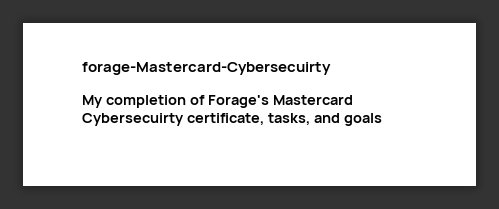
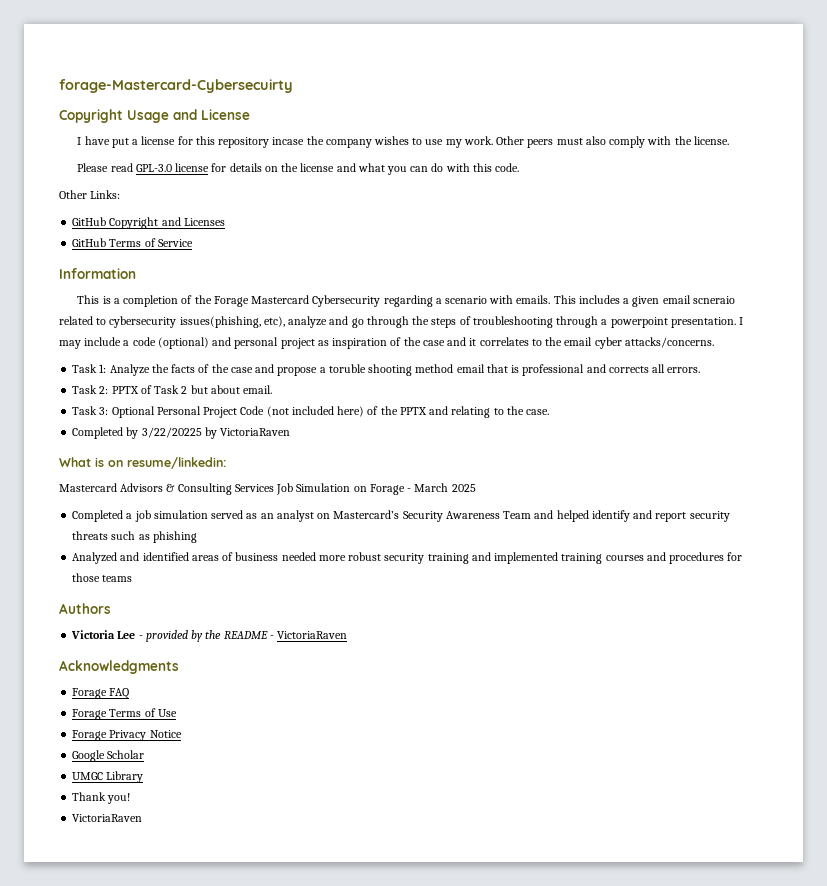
[82,95,353,108] [82,113,382,126] My completion of Forage's Mastercard Cybersecuirty certificate, tasks, and goals -> [59,109,250,123] [77,136,729,148] [77,163,520,175] [59,190,121,199] [72,217,225,229] [72,238,193,247] [59,268,136,279] [77,295,735,307] [59,316,744,328] [59,337,714,349] [72,364,701,376] [72,385,273,394] [72,406,550,418] [72,427,291,439] [59,457,226,469] [59,483,476,495] [72,510,730,522] [72,531,197,543] [72,552,743,564] [72,573,133,582] [59,603,111,614] [71,630,348,642] [59,660,179,674] [72,688,130,699] [72,708,177,720] [72,730,182,741] [72,750,145,762] [72,771,144,783] [72,792,131,804] [72,814,143,822] Copyright Usage and License // I have put a license for this repository incase the company wishes to use my work. Other peers must also comply with the license. // Please read GPL-3.0 license for details on the license and what you can do with this code. // Other Links: // GitHub Copyright and Licenses // GitHub Terms of Service // Information // This is a completion of the Forage Mastercard Cybersecurity regarding a scenario with emails. This includes a given email scneraio related to cybersecurity issues(phishing, etc), analyze and go through the steps of troubleshooting through a powerpoint presentation. I may include a code (optional) and personal project as inspiration of the case and it correlates to the email cyber attacks/concerns. // Task 1: Analyze the facts of the case and propose a toruble shooting method email that is professional and corrects all errors. // Task 2: PPTX of Task 2 but about email. // Task 3: Optional Personal Project Code (not included here) of the PPTX and relating to the case. // Completed by 3/22/20225 by VictoriaRaven // What is on resume/linkedin: // Mastercard Advisors & Consulting Services Job Simulation on Forage - March 2025 // Completed a job simulation served as an analyst on Mastercard’s Security Awareness Team and helped identify and report security threats such as phishing // Analyzed and identified areas of business needed more robust security training and implemented training courses and procedures for those teams // Authors // Victoria Lee - provided by the README - VictoriaRaven // Acknowledgments // Forage FAQ // Forage Terms of Use // Forage Privacy Notice // Google Scholar // UMGC Library // Thank you! // VictoriaRaven

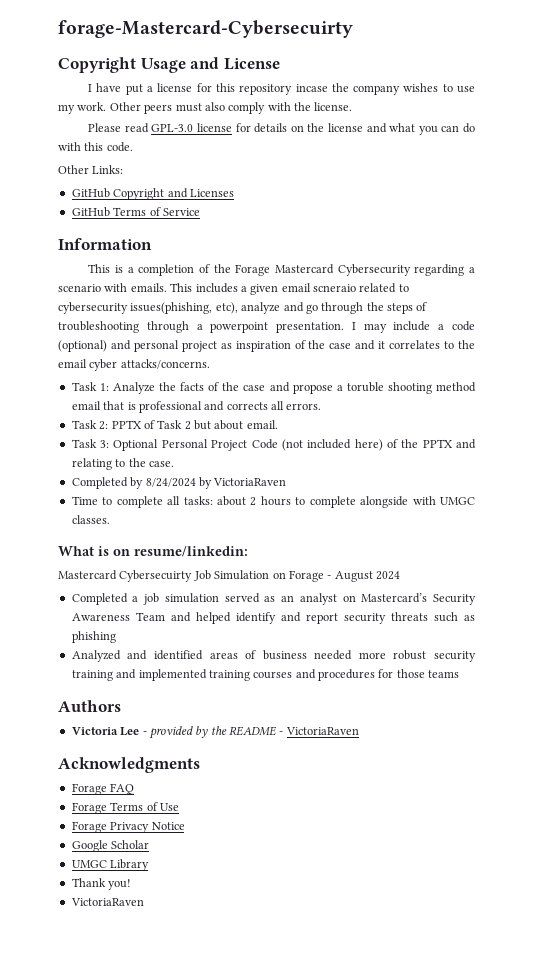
[141,427,202,438] 3/22/20225 -> [145,478,196,487] 8/24/2024
(291, 432) none -> [71,496,475,508] [71,515,110,524] // Time to complete all tasks: about 2 hours to complete alongside with UMGC classes.
[120,483,274,495] Advisors & Consulting Services -> [119,570,193,582] Cybersecuirty
[414,483,476,492] March 2025 -> [334,571,400,582] August 2024

